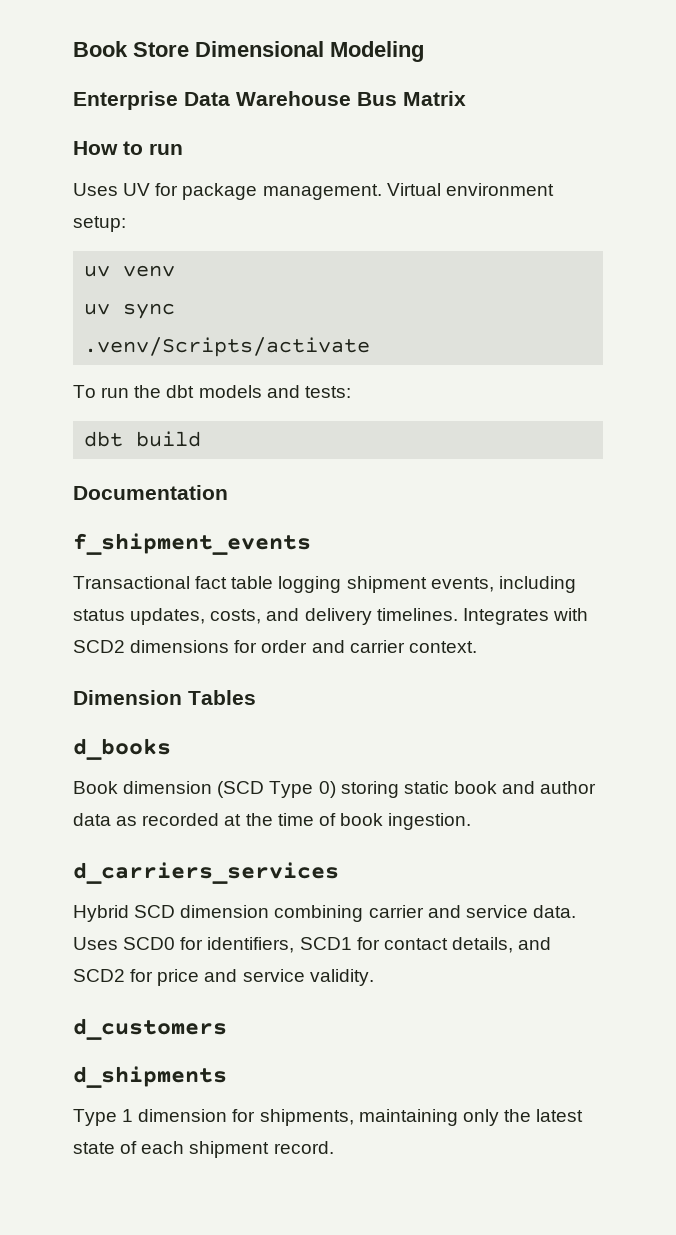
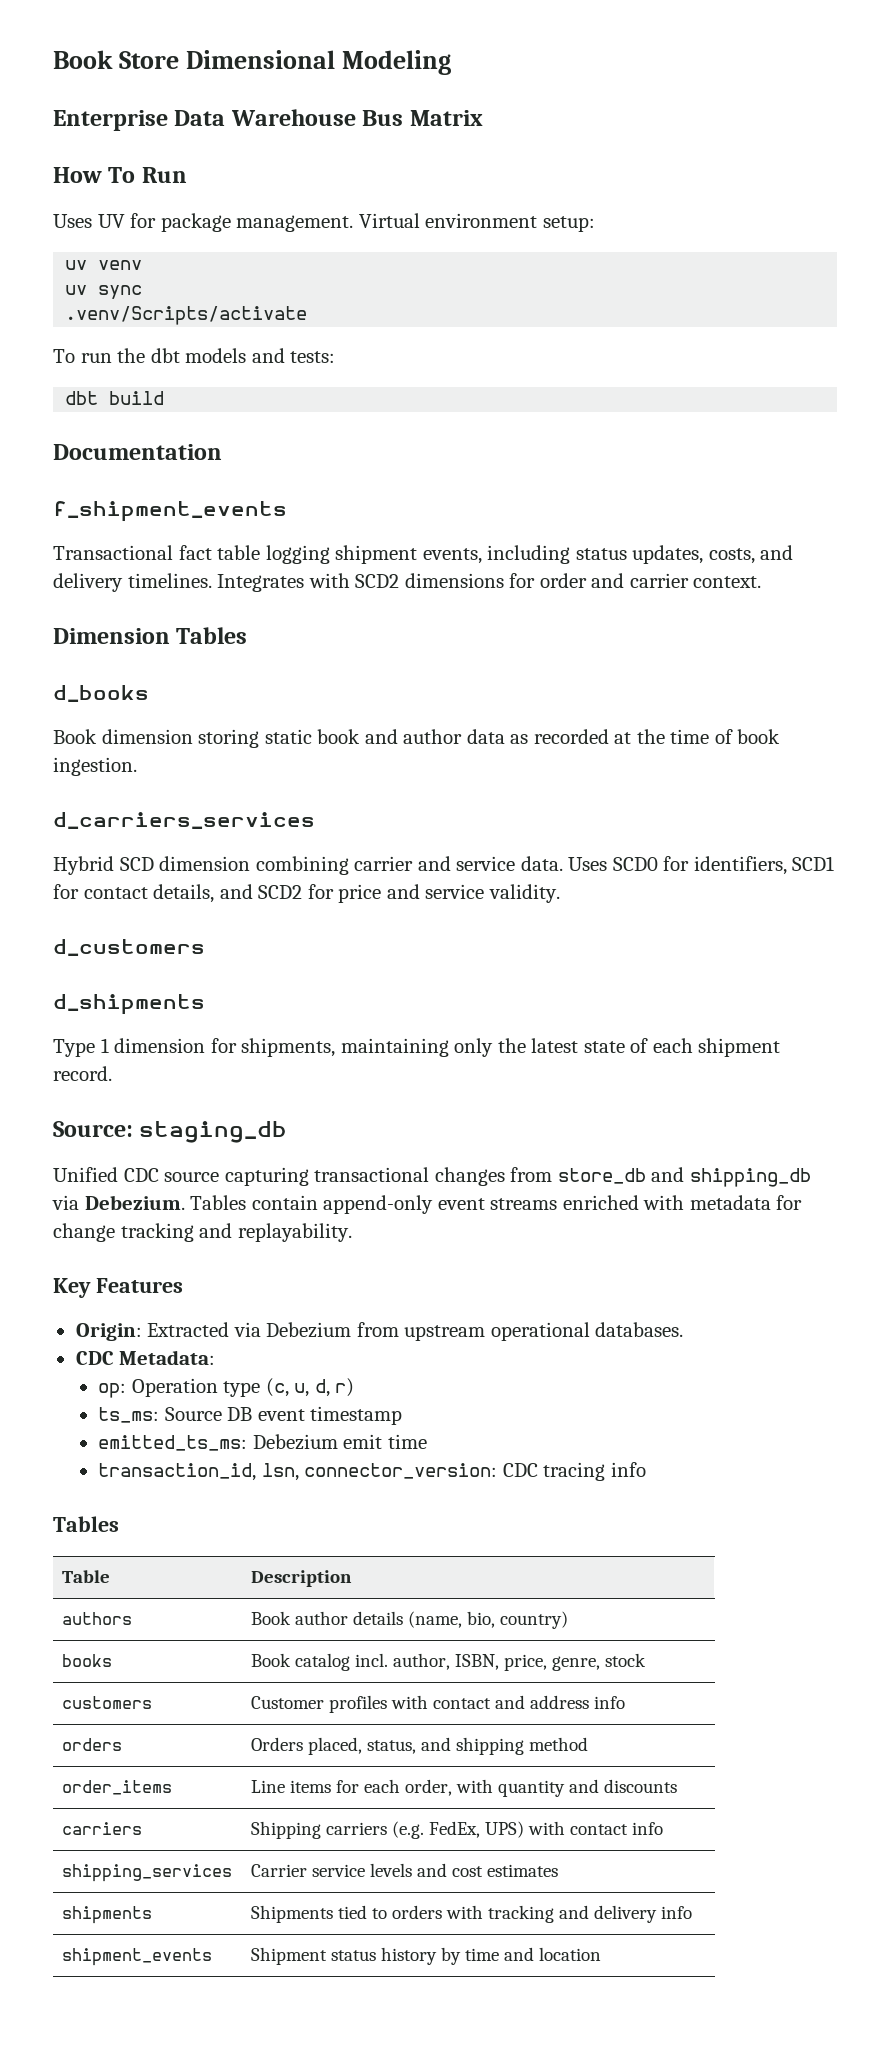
[123,141,183,155] to run -> [108,167,187,183] To Run
[217,781,336,798] (SCD Type 0) -> (193, 736) none
(334, 1147) none -> [53,1121,288,1143] [53,1167,811,1187] [52,1195,803,1214] [53,1223,352,1242] [53,1278,183,1298] [75,1322,684,1341] [75,1350,216,1365] [98,1378,355,1398] [98,1406,403,1425] [98,1434,427,1451] [98,1462,646,1481] [53,1516,119,1532] [62,1570,111,1583] [251,1570,353,1587] [62,1612,133,1625] [251,1611,569,1629] [62,1654,113,1667] [251,1653,647,1671] [62,1696,153,1709] [251,1695,626,1713] [62,1738,123,1751] [251,1737,589,1755] [62,1780,173,1795] [251,1779,678,1797] [62,1822,143,1835] [251,1821,664,1839] [62,1864,233,1882] [251,1863,559,1877] [62,1906,153,1924] [251,1905,693,1923] [62,1948,213,1966] [251,1947,602,1965] // Source: staging_db // Unified CDC source capturing transactional changes from store_db and shipping_db via Debezium. Tables contain append-only event streams enriched with metadata for change tracking and replayability. // Key Features // Origin: Extracted via Debezium from upstream operational databases. // CDC Metadata: // op: Operation type (c, u, d, r) // ts_ms: Source DB event timestamp // emitted_ts_ms: Debezium emit time // transaction_id, lsn, connector_version: CDC tracing info // Tables // Table | Description // authors | Book author details (name, bio, country) // books | Book catalog incl. author, ISBN, price, genre, stock // customers | Customer profiles with contact and address info // orders | Orders placed, status, and shipping method // order_items | Line items for each order, with quantity and discounts // carriers | Shipping carriers (e.g. FedEx, UPS) with contact info // shipping_services | Carrier service levels and cost estimates // shipments | Shipments tied to orders with tracking and delivery info // shipment_events | Shipment status history by time and location

